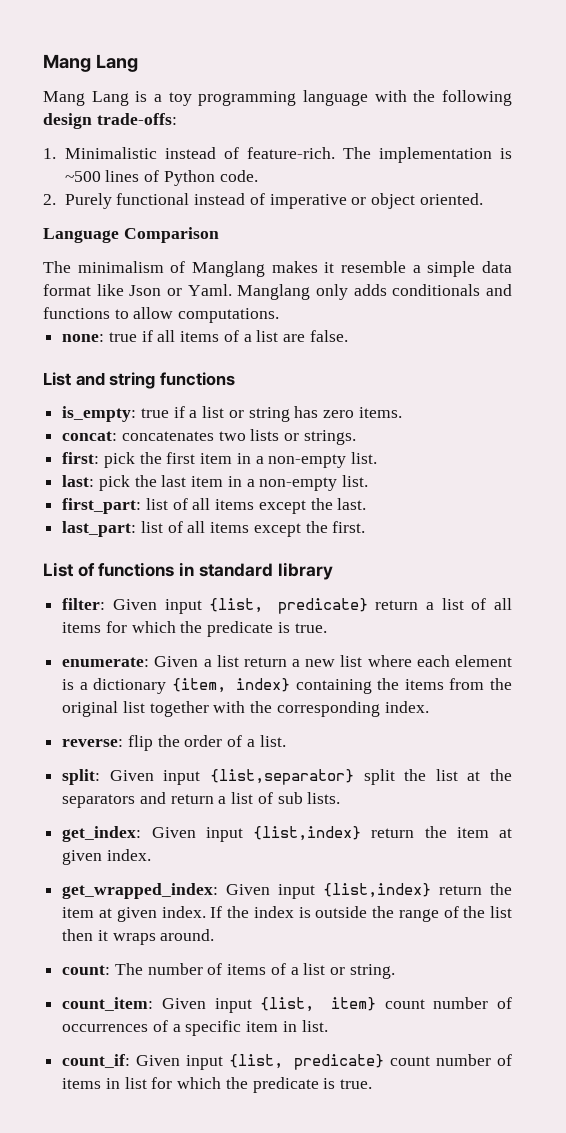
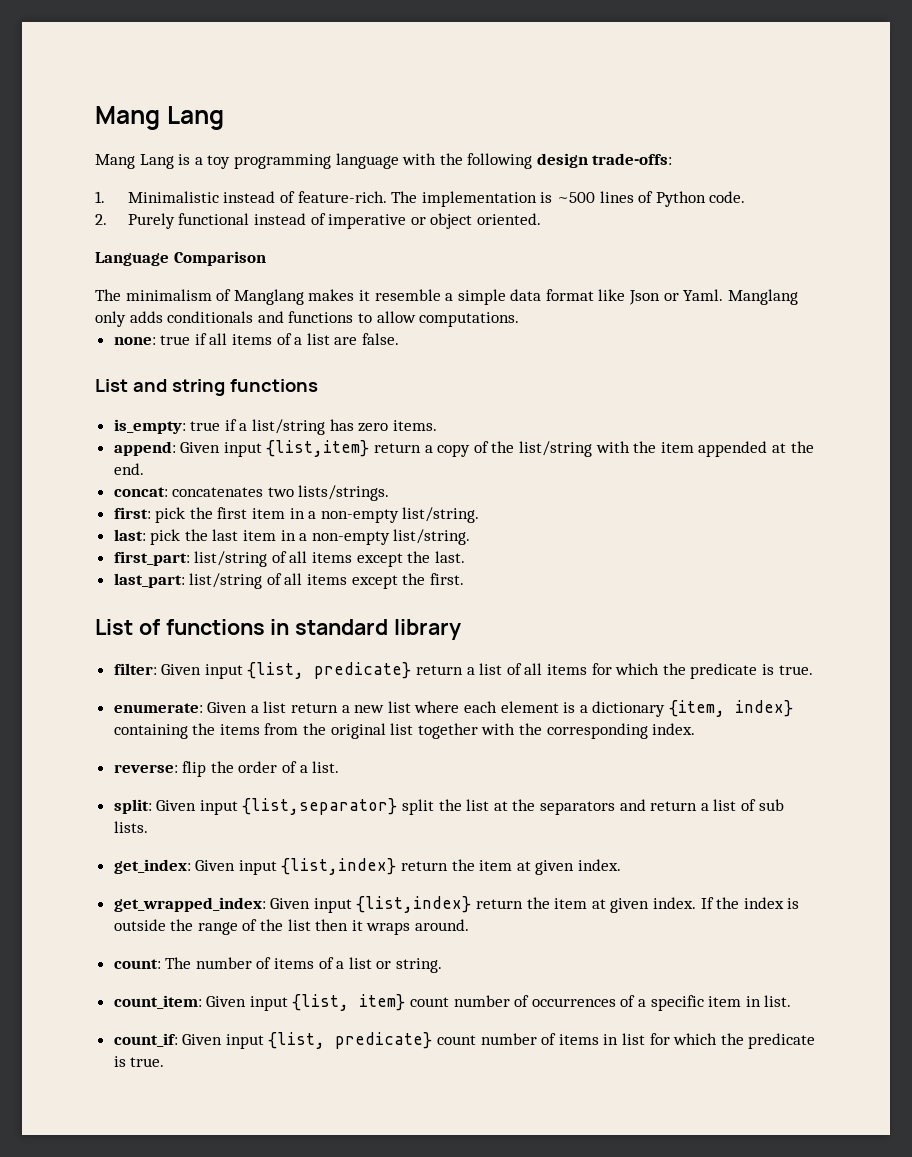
[202,406,290,422] list or string -> [252,419,326,435] list/string
(402, 412) none -> [113,440,814,457] [113,463,144,475] // append: Given input {list,item} return a copy of the list/string with the item appended at the end.
[250,429,356,445] lists or strings. -> [298,485,390,501] lists/strings.
[351,452,378,464] list. -> [402,507,480,523] list/string.
[342,475,369,487] list. -> [393,529,471,545] list/string.
[145,498,168,510] list -> [194,551,268,567] list/string
[140,521,163,533] list -> [189,573,263,589] list/string

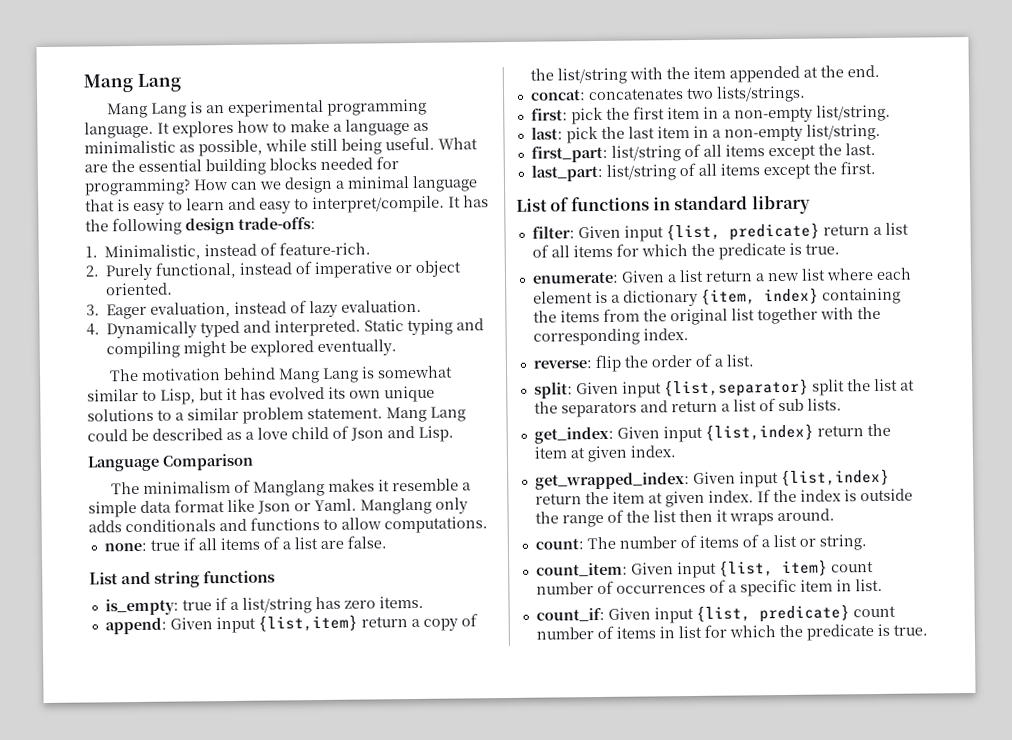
[194,153,437,169] a toy programming language with -> [205,98,427,118] [84,118,429,139] [84,136,478,157] [84,156,399,176] [84,175,478,196] [85,195,489,216] an experimental programming language. It explores how to make a language as minimalistic as possible, while still being useful. What are the essential building blocks needed for programming? How can we design a minimal language that is easy to learn and easy to interpret/compile. It has
[127,191,219,203] Minimalistic -> [104,244,202,261] Minimalistic,
[391,191,746,207] The implementation is ~500 lines of Python code. -> (372, 248) none
[178,213,250,225] functional -> [155,261,237,279] functional,
(541, 219) none -> [86,299,423,320] [86,318,485,339] [106,339,398,359] [108,365,453,384] [87,385,435,405] [87,406,466,424] [87,425,454,442] // 3. Eager evaluation, instead of lazy evaluation. // 4. Dynamically typed and interpreted. Static typing and compiling might be explored eventually. // The motivation behind Mang Lang is somewhat similar to Lisp, but it has evolved its own unique solutions to a similar problem statement. Mang Lang could be described as a love child of Json and Lisp.

